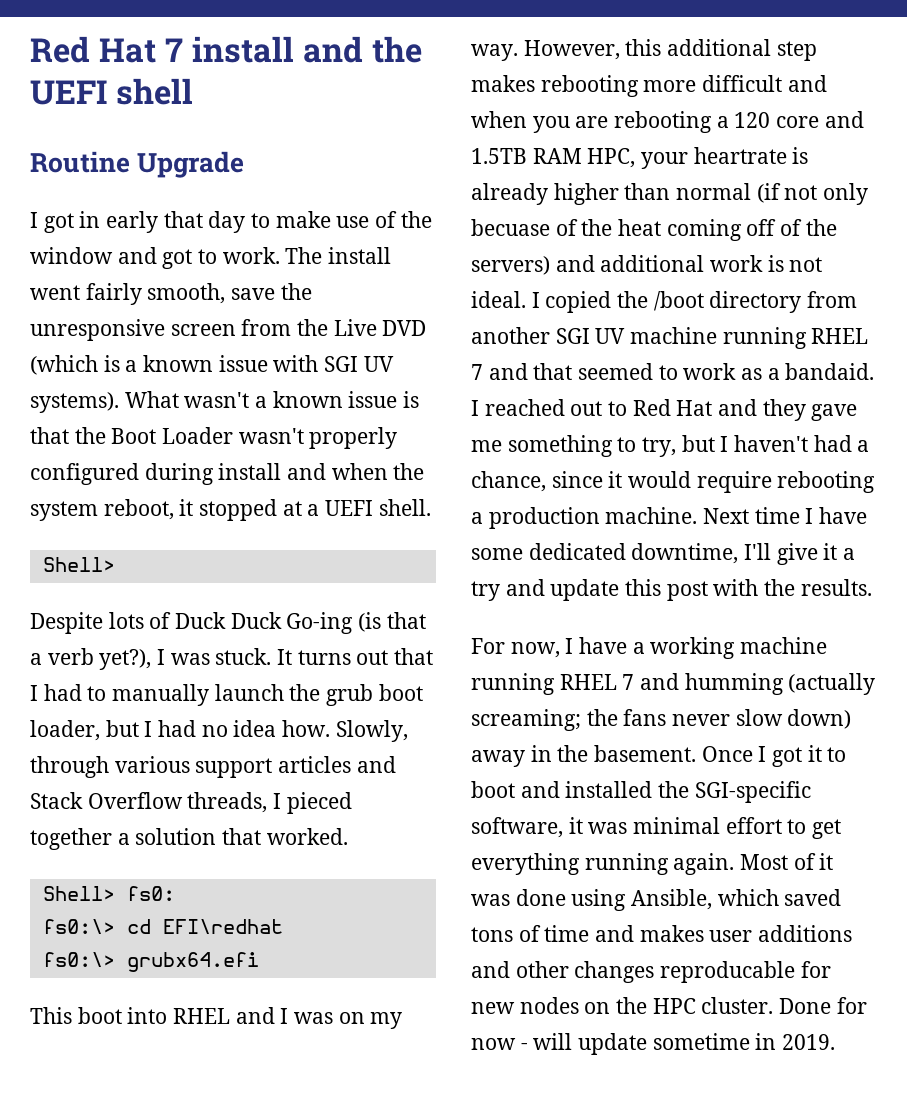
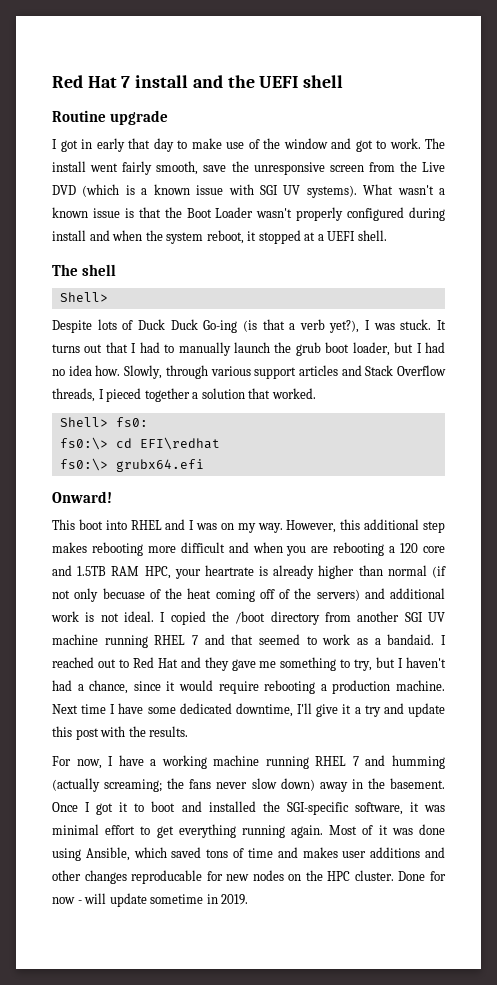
[137,151,245,178] Upgrade -> [110,110,169,125] upgrade
(431, 507) none -> [52,264,117,276] // The shell
(259, 962) none -> [52,491,112,503] // Onward!

